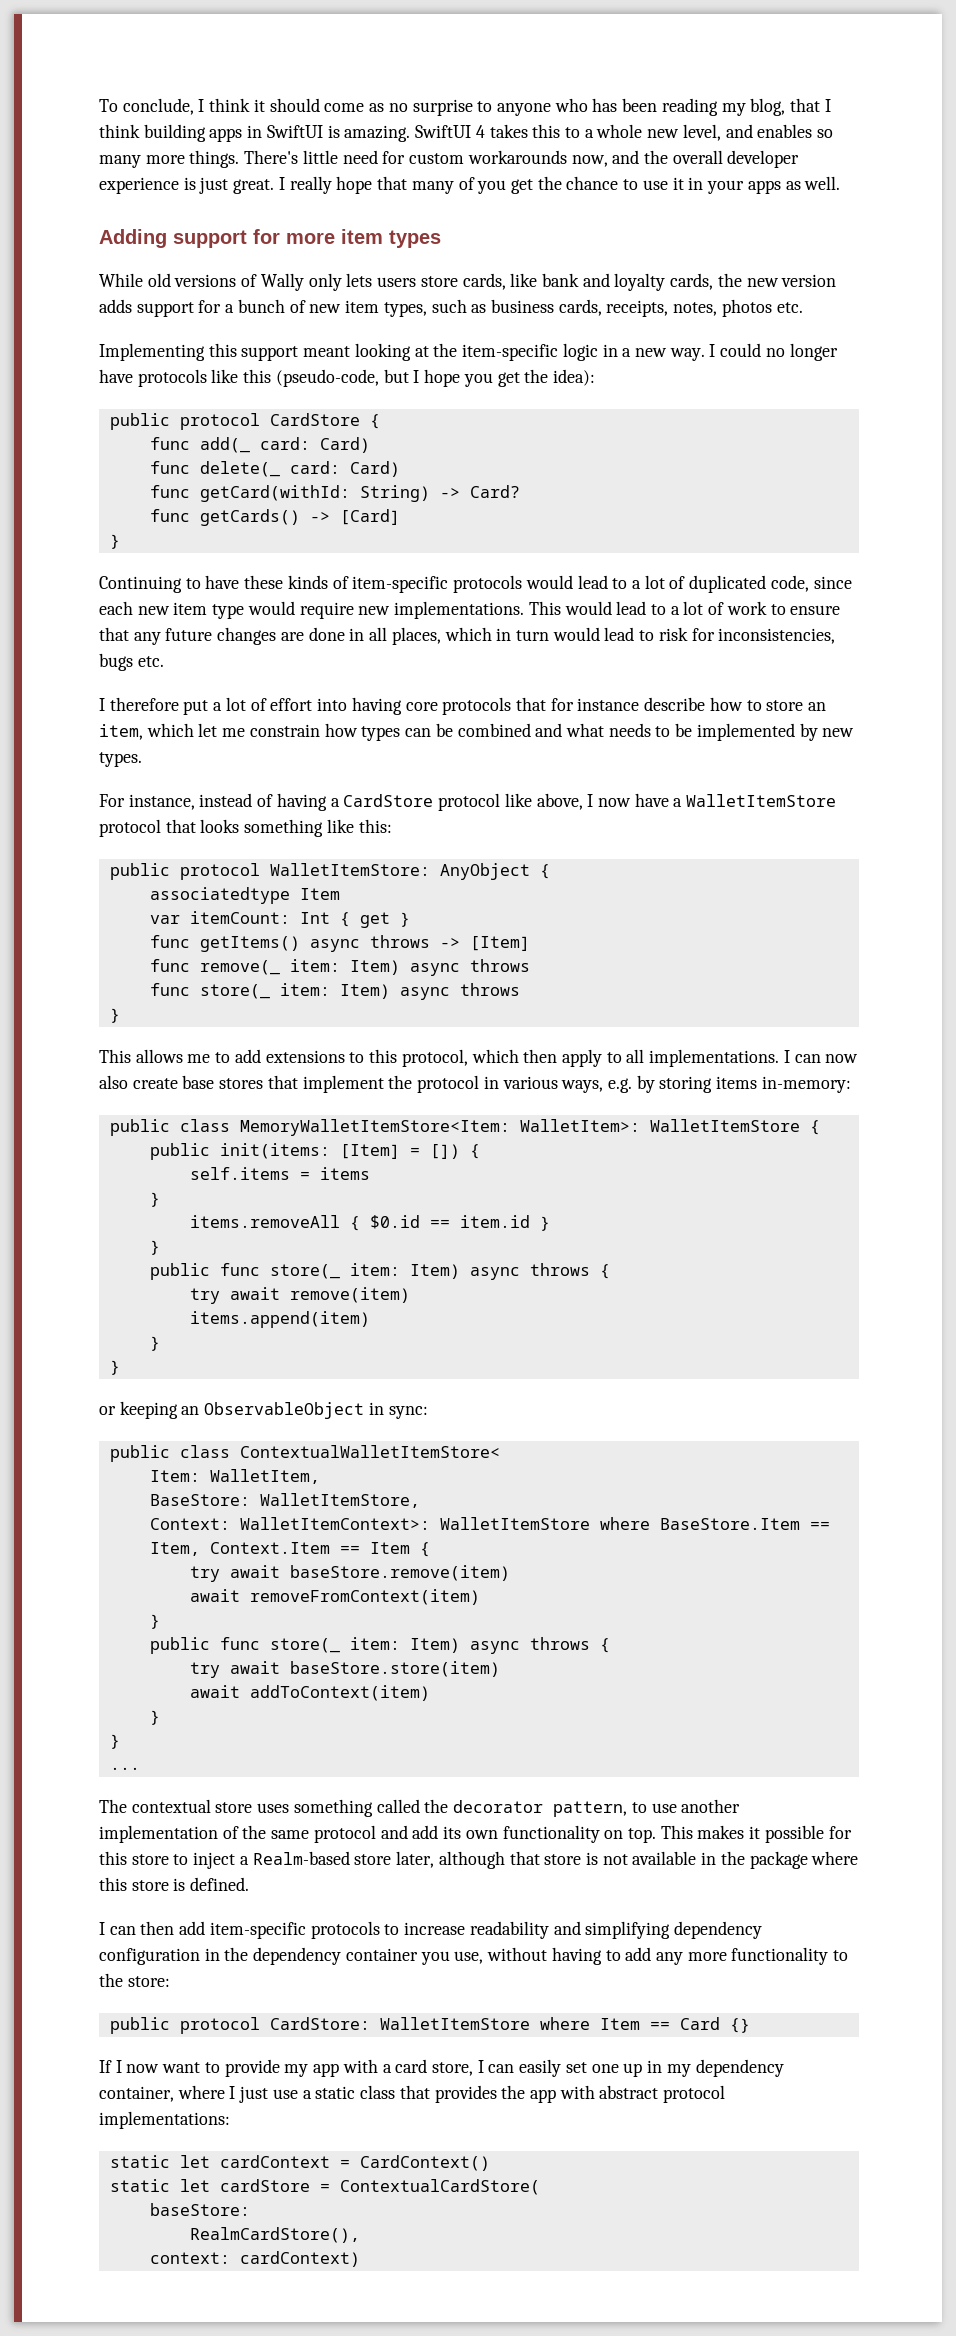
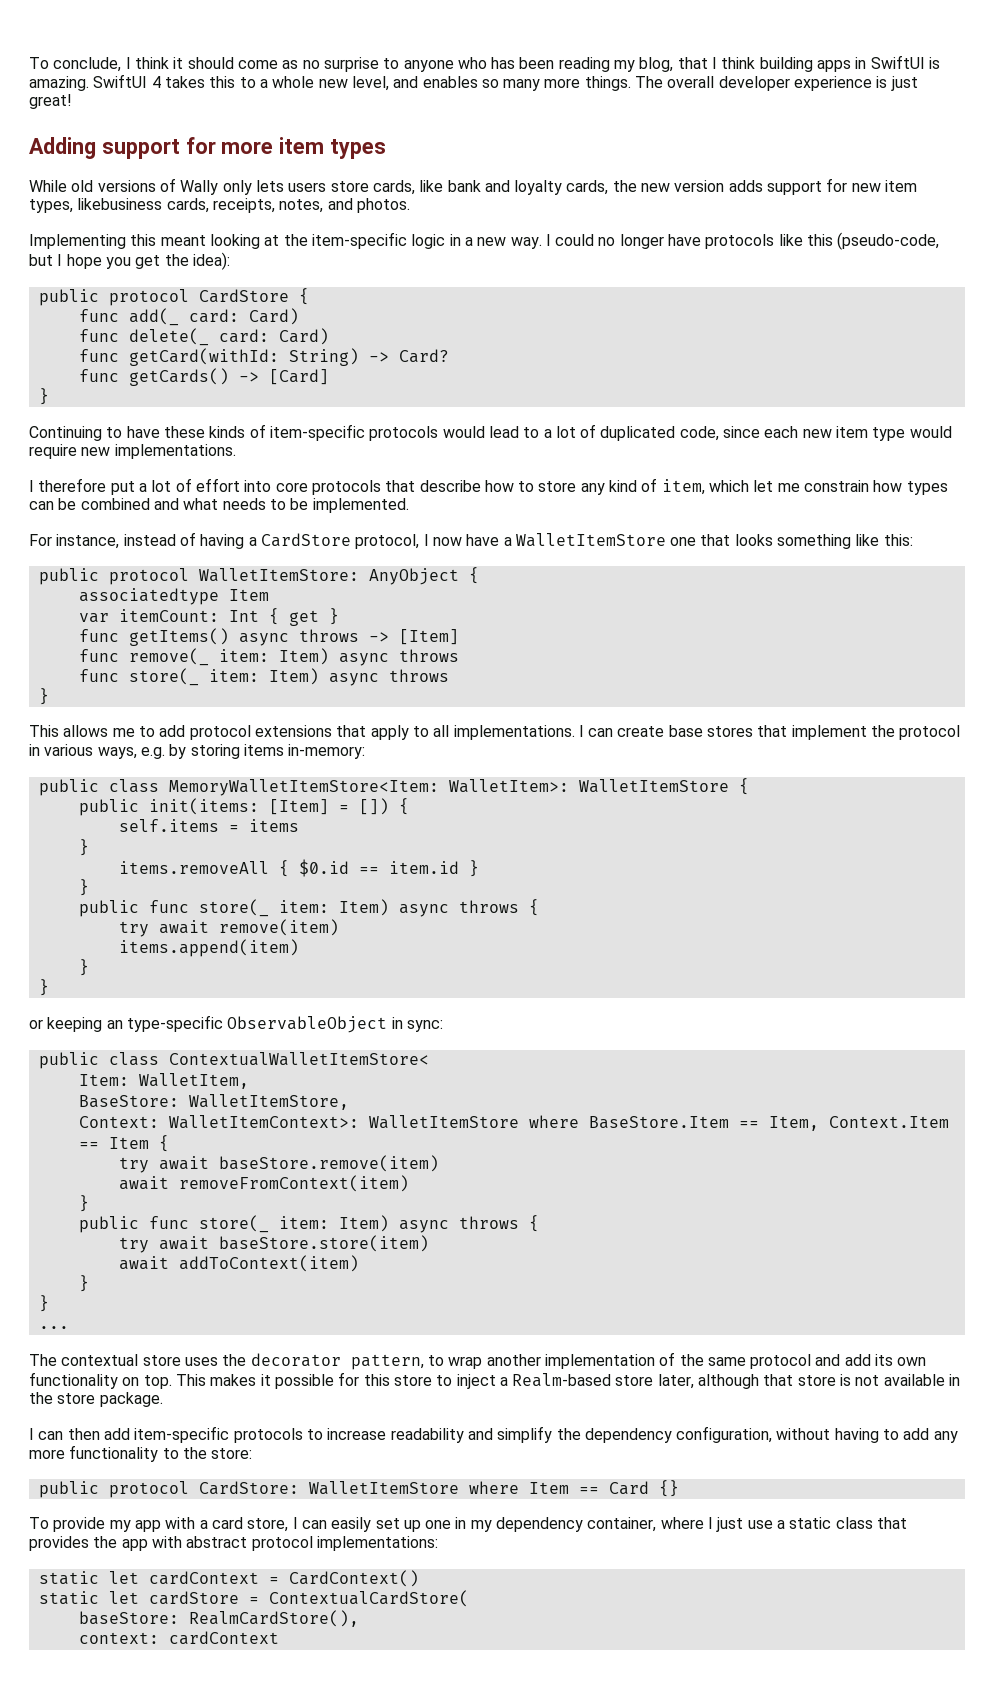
[244,150,668,167] There's little need for custom workarounds now, and the -> [635,76,664,88] The
[233,176,841,194] great. I really hope that many of you get the chance to use it in your apps as well. -> [29,94,72,109] great!
[225,299,554,317] a bunch of new item types, such as business -> [851,180,918,192] [29,198,163,213] new item types, likebusiness
[721,299,803,317] photos etc. -> [327,198,410,213] and photos.
[241,346,299,361] support -> (157, 240) none
[528,601,841,615] [99,627,836,645] [99,653,164,671] This would lead to a lot of work to ensure that any future changes are done in all places, which in turn would lead to risk for inconsistencies, bugs etc. -> (236, 451) none
[351,697,402,715] having -> (272, 486) none
[550,698,640,711] for instance -> (416, 486) none
[808,702,827,711] an -> [580,478,658,495] any kind of
[696,723,855,741] [99,752,142,767] implemented by new types. -> [312,498,409,513] implemented.
[438,793,583,811] protocol like above, -> [355,534,420,549] protocol,
[99,819,161,837] protocol -> [670,537,697,546] one
[265,1049,558,1067] extensions to this protocol, which then -> [189,725,367,740] protocol extensions that
[825,1054,859,1063] [99,1075,128,1089] now also -> (614, 732) none
(200, 1410) none -> [126,1015,223,1032] type-specific
[293,1799,420,1817] something called -> (218, 1361) none
[651,1803,677,1813] use -> [448,1356,483,1369] wrap
[749,1851,859,1869] [99,1877,250,1891] package where this store is defined. -> [57,1392,163,1407] store package.
[585,1921,762,1939] [99,1947,484,1965] simplifying dependency configuration in the dependency container you use, -> [497,1426,773,1443] simplify the dependency configuration,
[99,2060,220,2073] If I now want to -> [29,1517,49,1529] To
[591,2063,643,2077] one up -> [403,1520,452,1532] up one
(250, 2209) // -> (179, 1618) none
[239,2251,360,2267] cardContext) -> [168,1631,279,1645] cardContext

